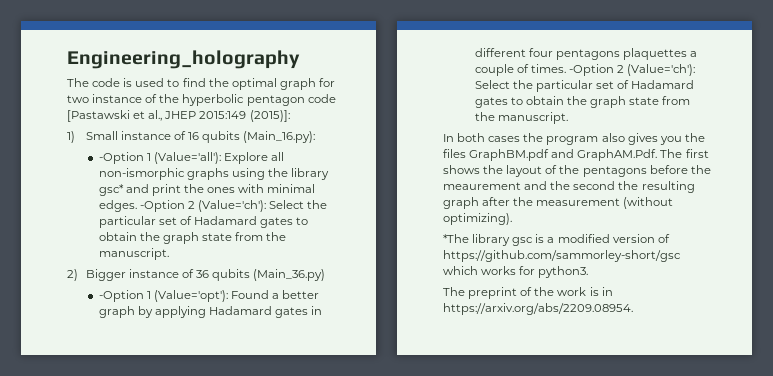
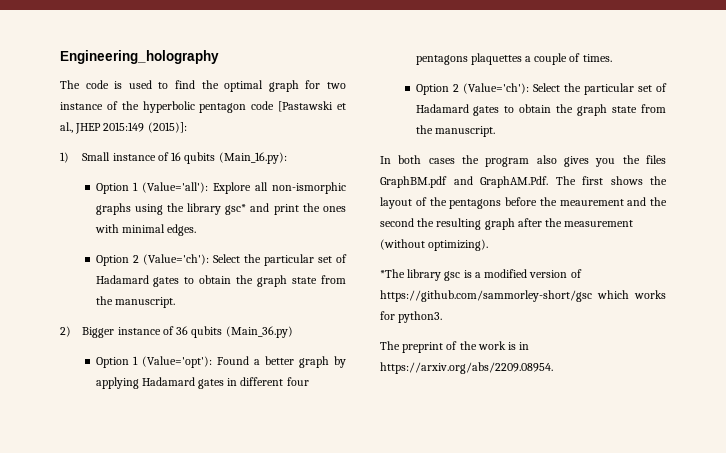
[98,152,144,164] -Option -> [95,183,129,194] Option
[139,200,185,212] -Option -> [95,255,129,266] // Option
[98,290,144,302] -Option -> [95,357,129,368] Option
[568,64,614,76] -Option -> [415,84,449,95] // Option

